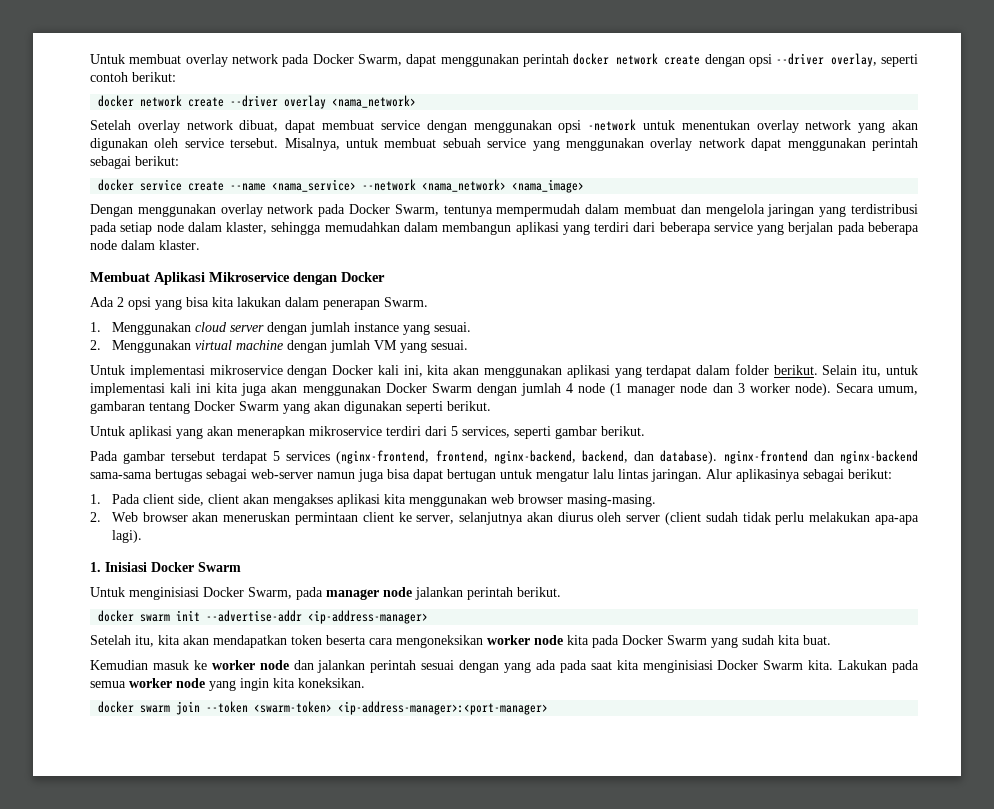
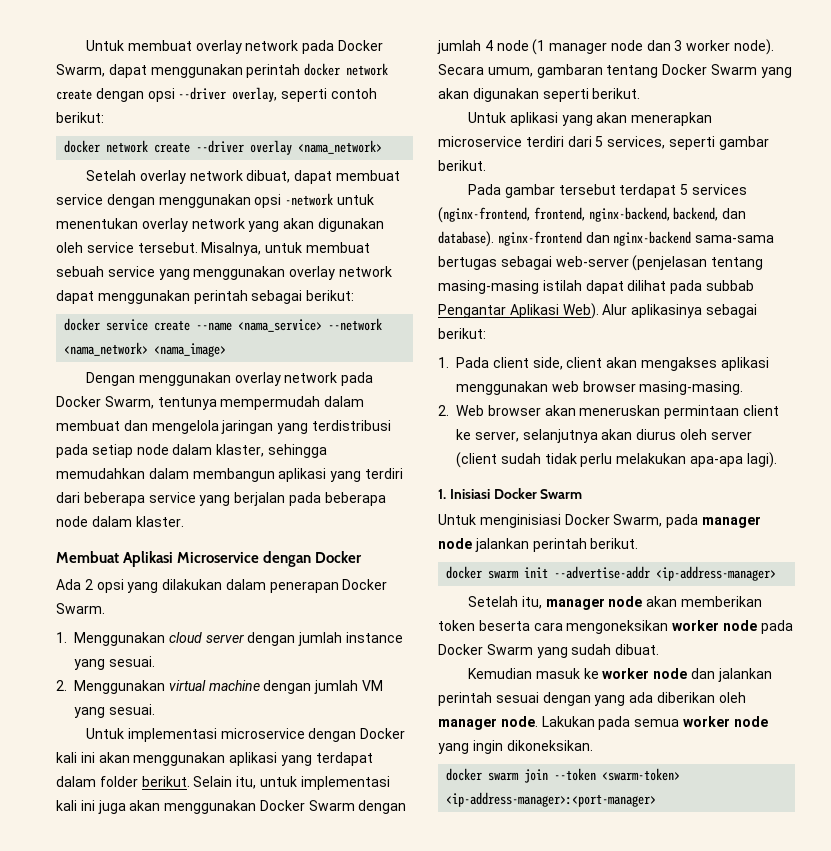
[209,272,290,282] Mikroservice -> [177,552,260,563] Microservice
[186,297,281,307] bisa kita lakukan -> [162,579,223,590] dilakukan
(380, 305) none -> [342,579,388,590] Docker
[209,365,283,375] mikroservice -> [220,728,305,739] microservice
[403,365,450,377] ini, kita -> [80,752,95,763] ini
[216,383,239,393] kita -> (95, 805) none
[309,426,382,436] mikroservice -> [438,136,522,147] microservice
[317,469,702,482] namun juga bisa dapat bertugan untuk mengatur lalu lintas jaringan. -> [632,255,764,271] [438,280,754,294] [438,303,599,319] (penjelasan tentang masing-masing istilah dapat dilihat pada subbab Pengantar Aplikasi Web).
[383,494,406,504] kita -> (769, 364) none
[158,635,287,648] kita akan mendapatkan -> [545,596,762,610] manager node akan memberikan
[567,635,589,645] kita -> (757, 625) none
[778,635,831,645] kita buat. -> [615,644,660,655] dibuat.
[559,660,834,673] pada saat kita menginisiasi Docker Swarm kita. -> [656,692,746,703] [438,716,538,730] diberikan oleh manager node.
[273,678,365,688] kita koneksikan. -> [506,740,593,751] dikoneksikan.

